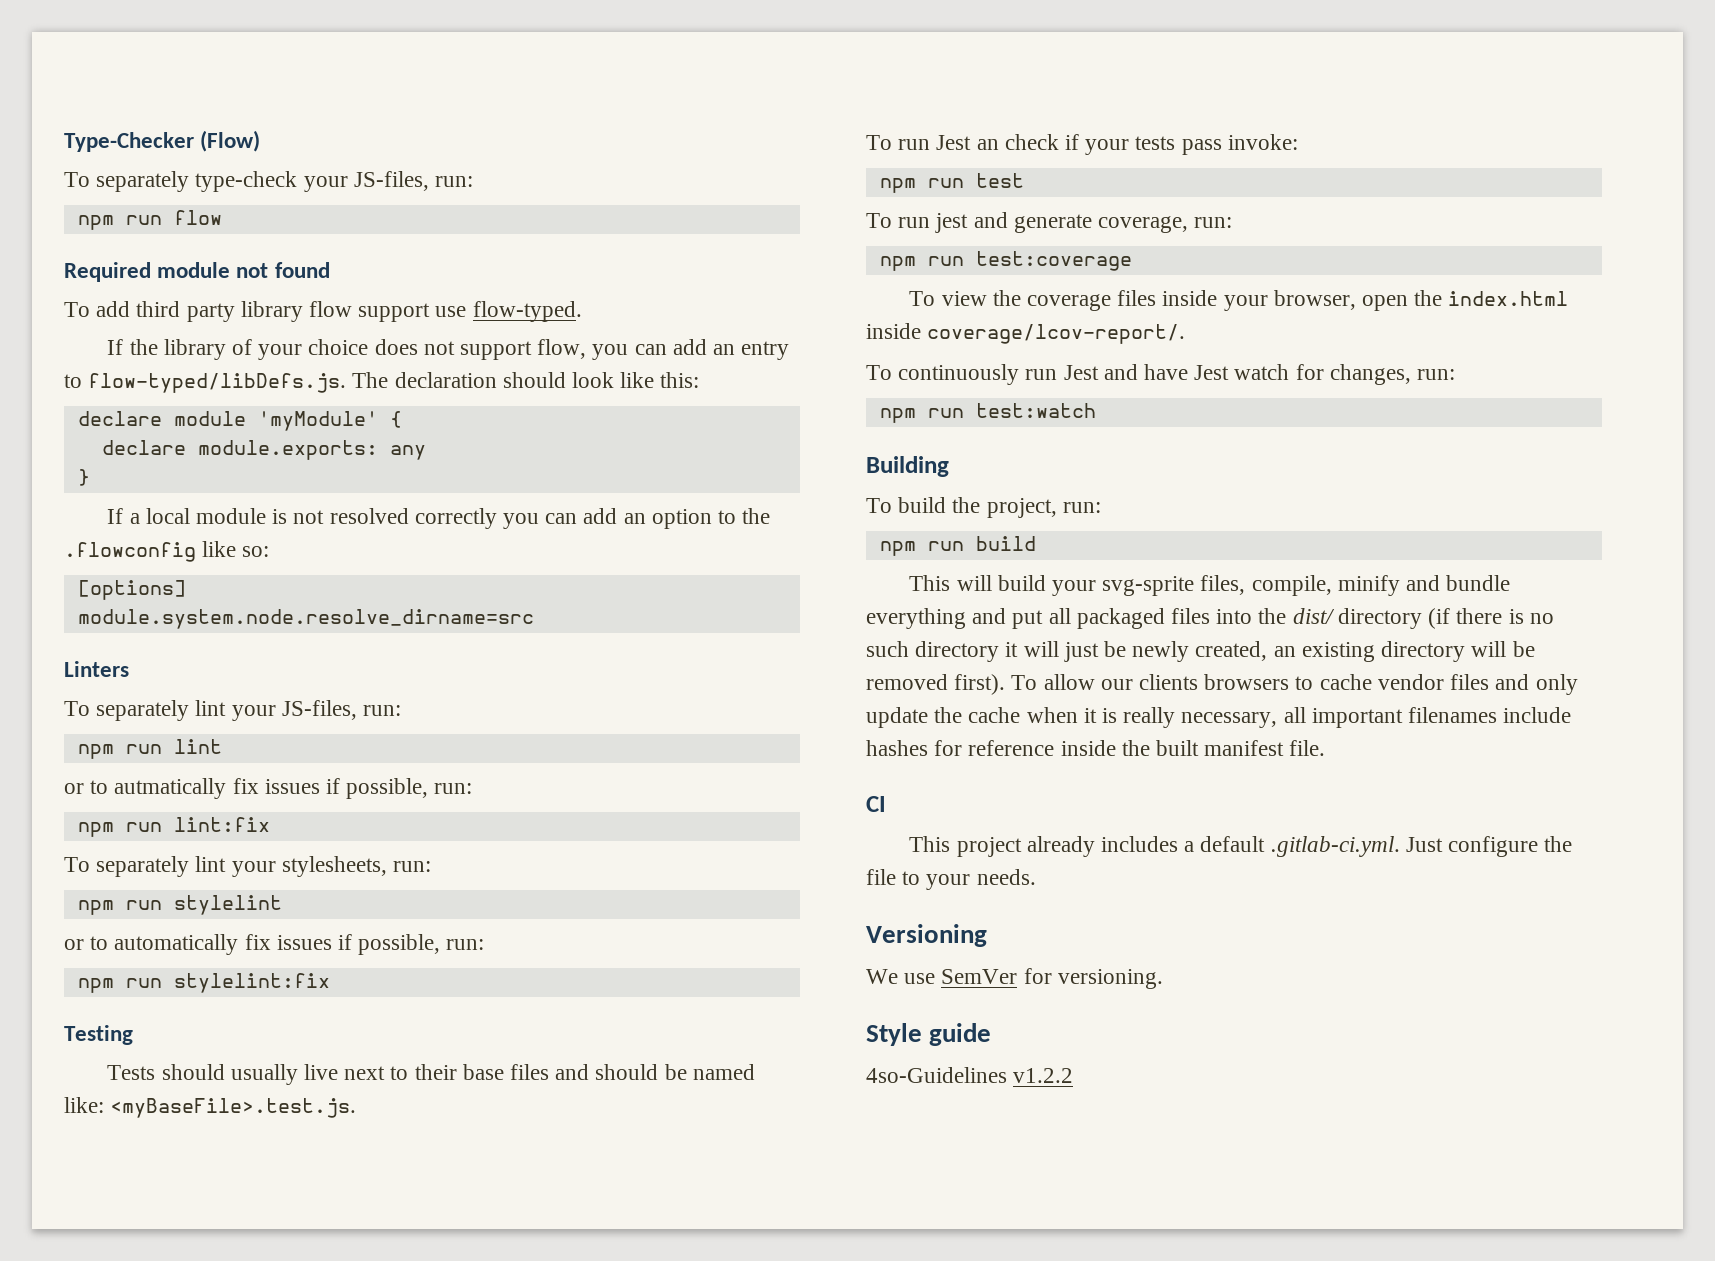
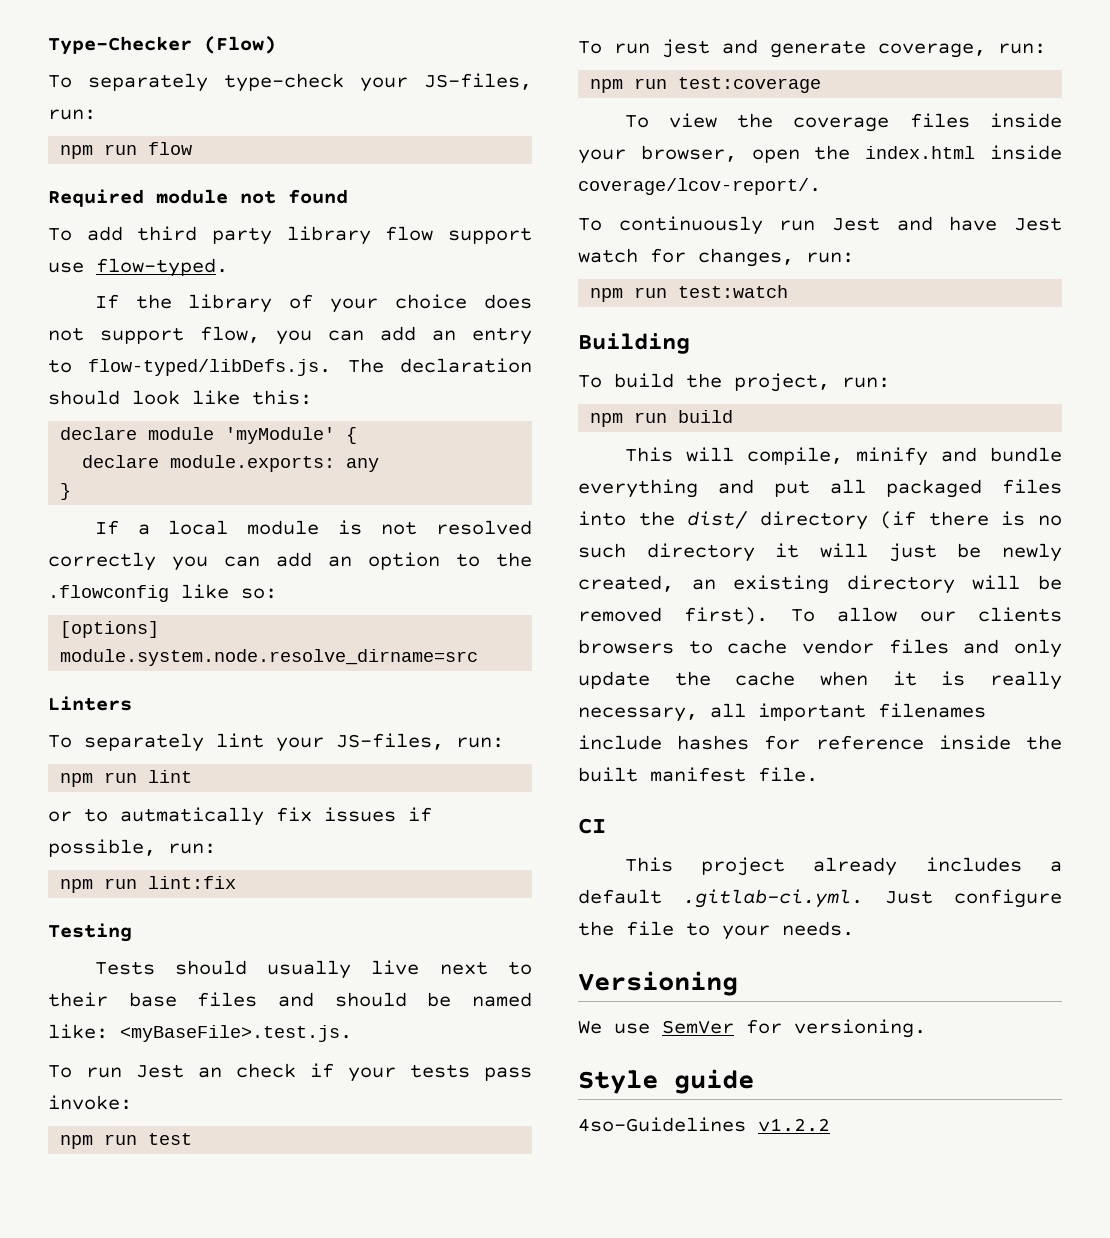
[64,856,432,877] [77,895,282,915] [64,934,485,955] [77,973,330,993] // To separately lint your stylesheets, run: // npm run stylelint // or to automatically fix issues if possible, run: // npm run stylelint:fix -> (237, 882) none
[997,575,1246,596] build your svg-sprite files, -> (734, 454) none

